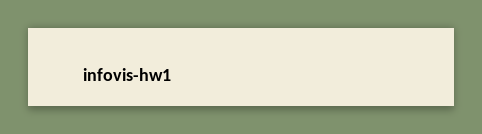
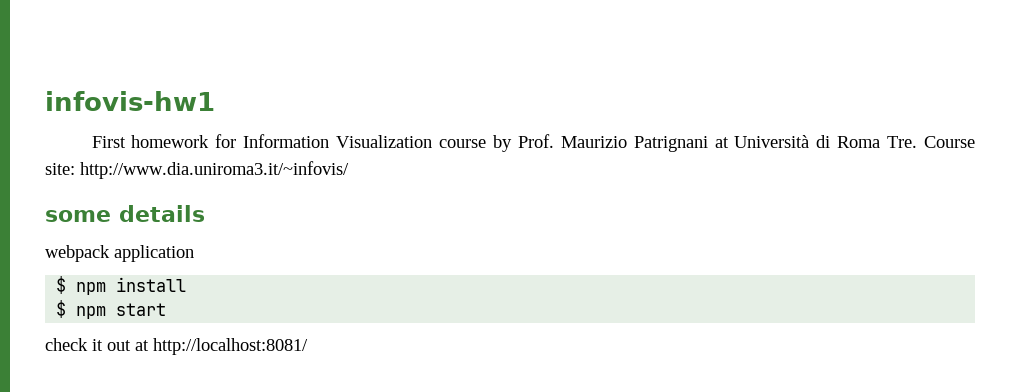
(171, 74) none -> [91,134,975,152] [45,161,349,179] [45,205,205,222] [45,245,194,262] [56,276,187,295] [56,300,167,319] [45,338,308,355] // First homework for Information Visualization course by Prof. Maurizio Patrignani at Università di Roma Tre. Course site: http://www.dia.uniroma3.it/~infovis/ // some details // webpack application // $ npm install // $ npm start // check it out at http://localhost:8081/

